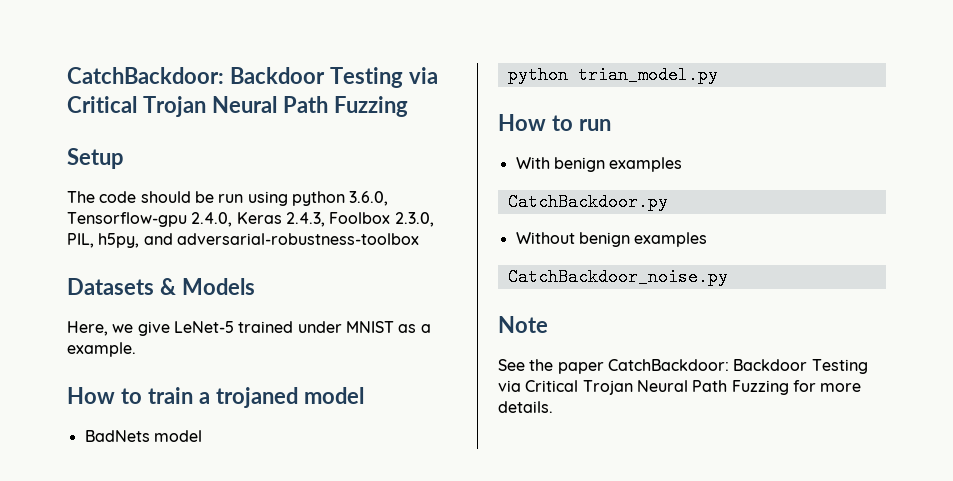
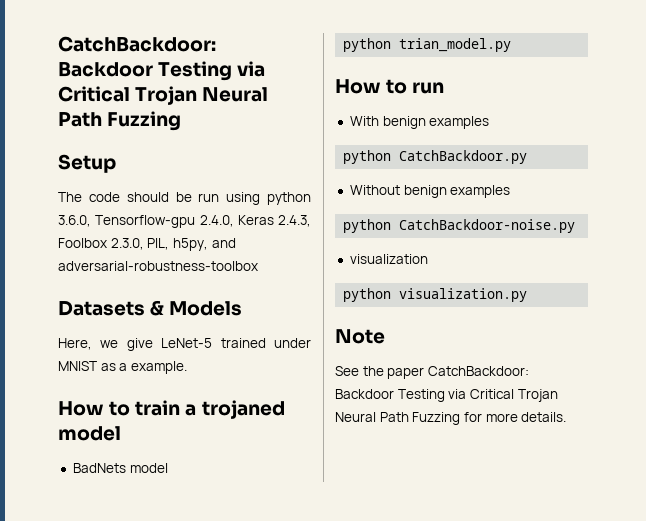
(683, 164) none -> [343,150,392,164] python
[507,268,728,286] CatchBackdoor_noise.py -> [343,219,576,233] [349,254,428,264] [343,288,528,302] python CatchBackdoor-noise.py // visualization // python visualization.py

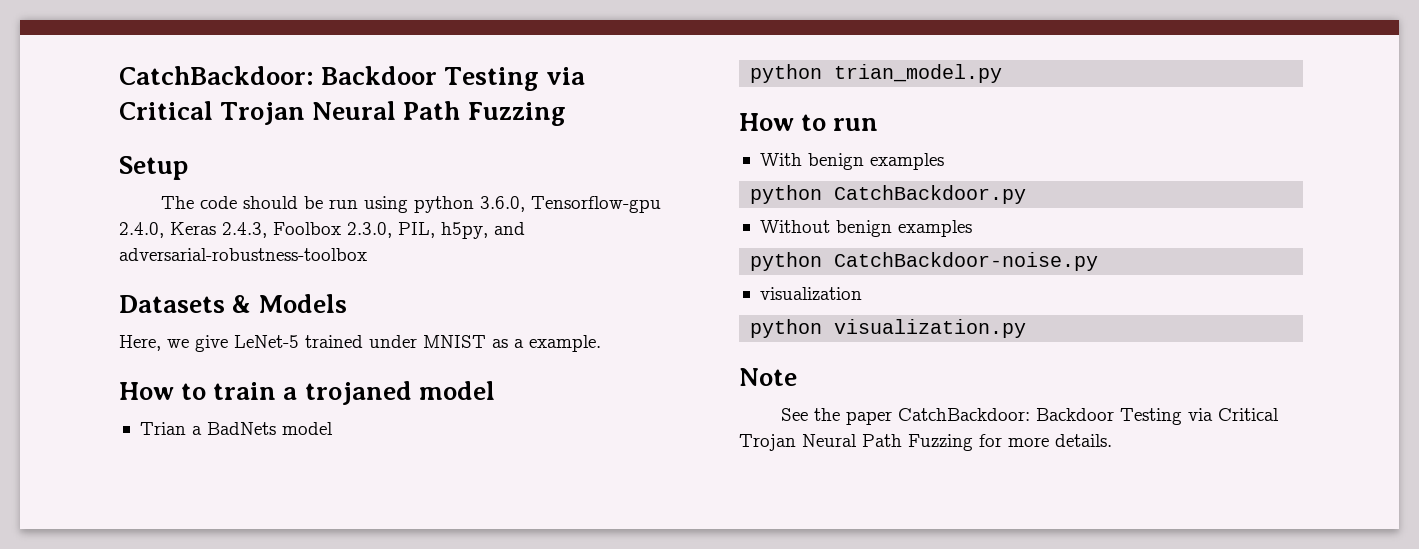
(121, 433) none -> [139,422,202,435] Trian a

